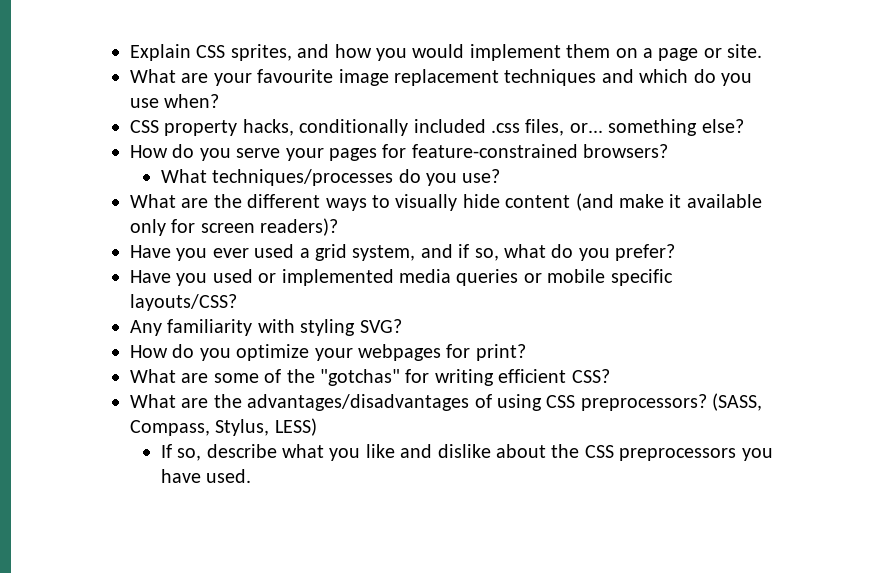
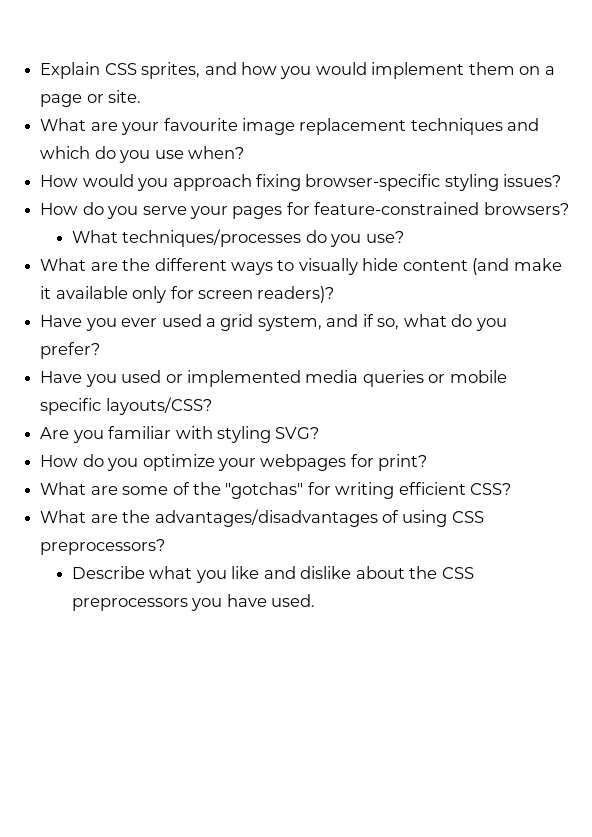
[130,119,744,136] CSS property hacks, conditionally included .css files, or... something else? -> [40,174,562,191] How would you approach fixing browser-specific styling issues?
[130,319,253,336] Any familiarity -> [40,426,172,443] Are you familiar
[712,393,763,411] [130,418,317,436] [160,444,277,461] (SASS, Compass, Stylus, LESS) // If so, describe -> [72,566,146,579] // Describe

